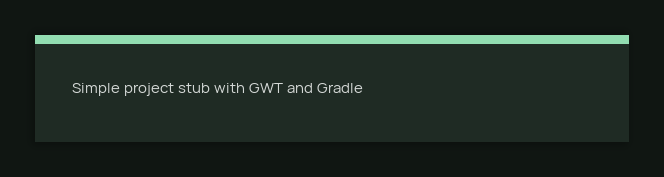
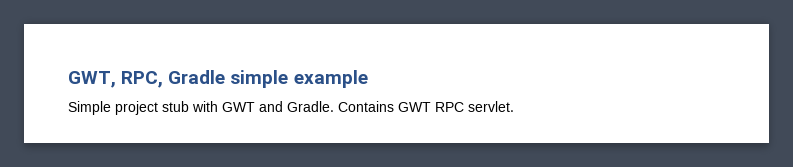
(72, 89) none -> [68,70,368,88] GWT, RPC, Gradle simple example //
[317,83,364,93] Gradle -> [287,101,514,112] Gradle. Contains GWT RPC servlet.

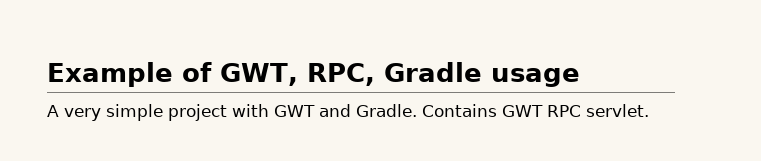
(68, 79) none -> [47,62,212,87] Example of
[230,70,368,88] [68,101,189,115] simple example // Simple project stub -> [490,68,580,87] [47,104,227,121] usage // A very simple project

